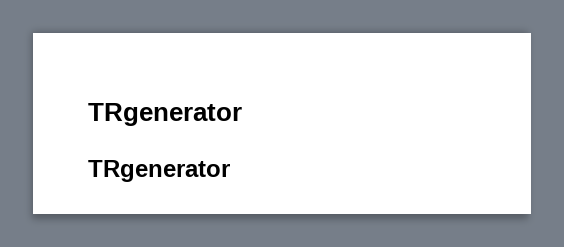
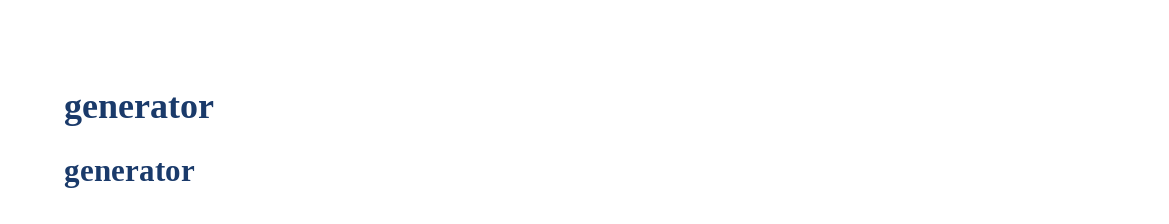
[88,103,242,126] [88,160,230,182] TRgenerator // TRgenerator -> [64,97,214,126] [64,163,195,188] generator // generator

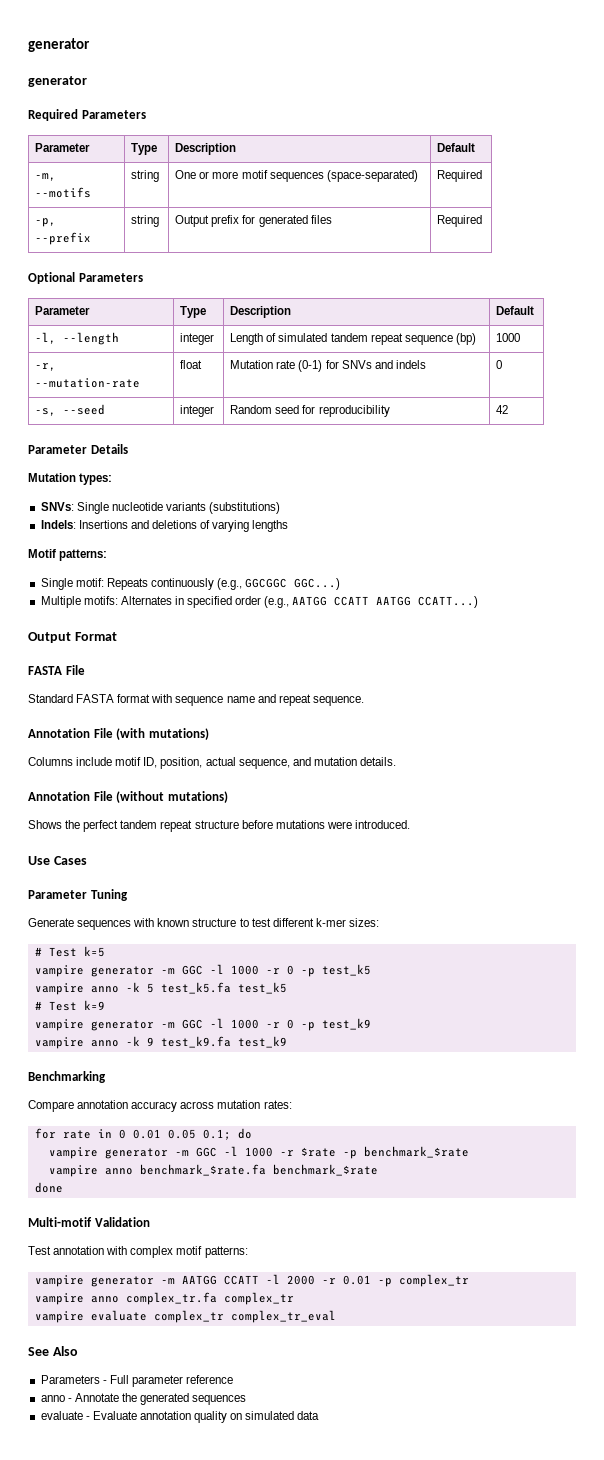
(195, 175) none -> [28,109,146,121] [35,143,91,152] [131,143,158,155] [175,143,237,155] [437,143,476,152] [35,173,57,181] [35,187,92,198] [131,170,160,182] [175,170,418,182] [437,170,483,182] [35,218,57,227] [35,232,92,245] [131,215,160,227] [175,215,332,227] [437,215,483,227] [28,272,143,284] [35,306,91,315] [180,306,207,318] [230,306,292,318] [496,306,535,315] [35,332,120,345] [180,333,215,345] [230,333,476,345] [496,333,521,342] [35,363,57,371] [35,378,141,388] [180,360,203,369] [230,360,426,372] [496,360,503,369] [35,404,106,416] [180,405,215,417] [230,405,390,417] [496,405,509,414] [28,444,128,454] [28,473,113,485] [40,502,281,514] [40,520,289,532] [28,549,108,561] [40,578,341,590] [40,596,479,608] [28,632,117,643] [28,665,85,675] [28,694,364,706] [28,728,209,740] [28,757,396,769] [28,791,228,803] [28,820,410,832] [28,856,87,865] [28,889,128,901] [28,918,379,930] [34,946,105,957] [34,964,371,977] [34,982,287,995] [34,1000,105,1011] [34,1018,371,1031] [34,1036,287,1049] [28,1071,106,1083] [28,1100,292,1112] [34,1128,252,1140] [48,1146,469,1159] [48,1164,378,1177] [34,1182,63,1193] [28,1217,150,1227] [28,1246,248,1258] [34,1274,469,1287] [34,1292,294,1305] [34,1310,336,1323] [28,1346,78,1356] [40,1375,234,1387] [40,1393,247,1405] [40,1411,320,1423] // Required Parameters // Parameter | Type | Description | Default // -m, --motifs | string | One or more motif sequences (space-separated) | Required // -p, --prefix | string | Output prefix for generated files | Required // Optional Parameters // Parameter | Type | Description | Default // -l, --length | integer | Length of simulated tandem repeat sequence (bp) | 1000 // -r, --mutation-rate | float | Mutation rate (0-1) for SNVs and indels | 0 // -s, --seed | integer | Random seed for reproducibility | 42 // Parameter Details // Mutation types: // SNVs: Single nucleotide variants (substitutions) // Indels: Insertions and deletions of varying lengths // Motif patterns: // Single motif: Repeats continuously (e.g., GGCGGC GGC...) // Multiple motifs: Alternates in specified order (e.g., AATGG CCATT AATGG CCATT...) // Output Format // FASTA File // Standard FASTA format with sequence name and repeat sequence. // Annotation File (with mutations) // Columns include motif ID, position, actual sequence, and mutation details. // Annotation File (without mutations) // Shows the perfect tandem repeat structure before mutations were introduced. // Use Cases // Parameter Tuning // Generate sequences with known structure to test different k-mer sizes: // # Test k=5 // vampire generator -m GGC -l 1000 -r 0 -p test_k5 // vampire anno -k 5 test_k5.fa test_k5 // # Test k=9 // vampire generator -m GGC -l 1000 -r 0 -p test_k9 // vampire anno -k 9 test_k9.fa test_k9 // Benchmarking // Compare annotation accuracy across mutation rates: // for rate in 0 0.01 0.05 0.1; do // vampire generator -m GGC -l 1000 -r $rate -p benchmark_$rate // vampire anno benchmark_$rate.fa benchmark_$rate // done // Multi-motif Validation // Test annotation with complex motif patterns: // vampire generator -m AATGG CCATT -l 2000 -r 0.01 -p complex_tr // vampire anno complex_tr.fa complex_tr // vampire evaluate complex_tr complex_tr_eval // See Also // Parameters - Full parameter reference // anno - Annotate the generated sequences // evaluate - Evaluate annotation quality on simulated data

